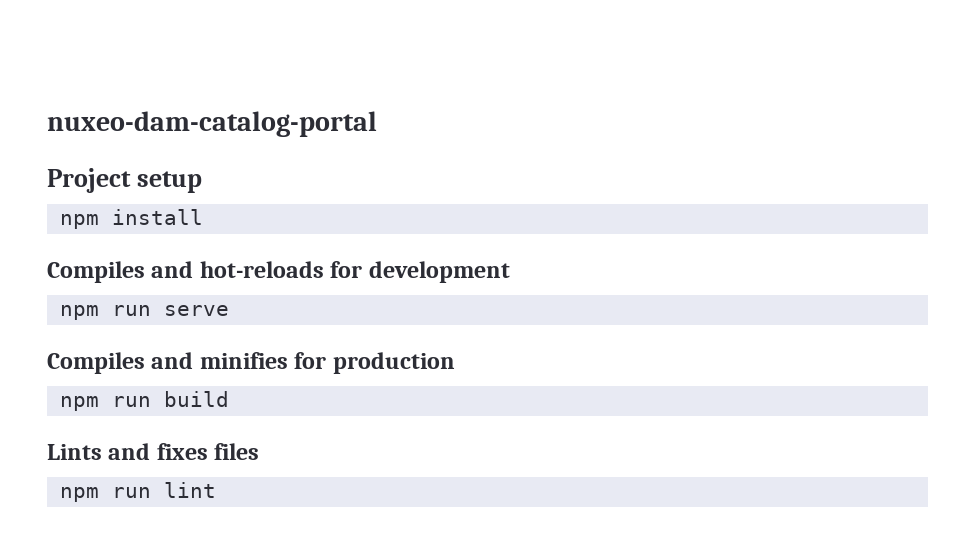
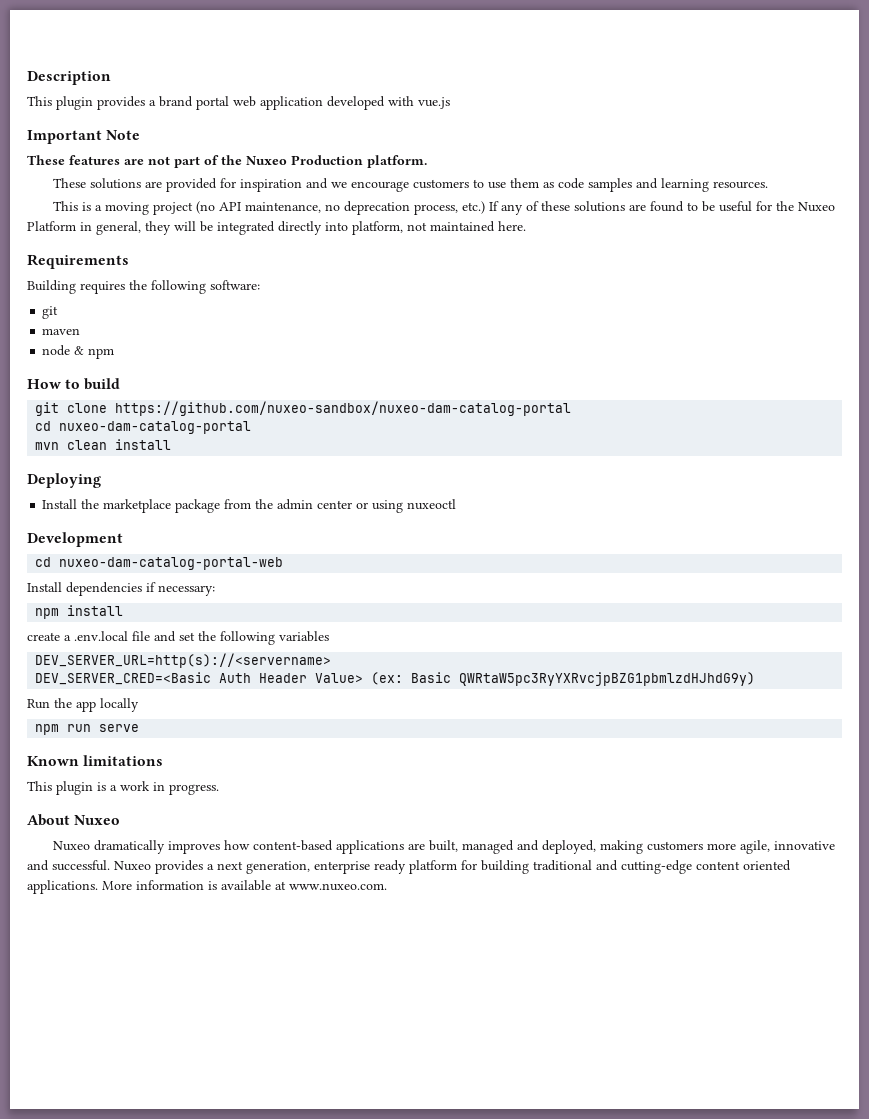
[47,111,377,137] [47,168,203,193] [59,209,203,229] [47,261,510,283] [59,305,229,320] [47,352,455,374] [59,391,229,411] [47,443,260,460] [59,482,216,502] nuxeo-dam-catalog-portal // Project setup // npm install // Compiles and hot-reloads for development // npm run serve // Compiles and minifies for production // npm run build // Lints and fixes files // npm run lint -> [27,71,111,85] [27,96,450,110] [27,130,141,144] [27,155,427,168] [52,178,768,192] [52,201,835,215] [27,221,526,235] [27,254,129,269] [27,280,260,294] [42,306,59,319] [42,328,81,335] [42,345,115,359] [27,378,121,390] [35,401,572,416] [35,421,252,434] [35,439,172,450] [27,473,101,488] [42,499,457,513] [27,532,123,547] [35,557,284,570] [27,582,215,596] [35,605,124,619] [27,631,329,645] [35,653,332,668] [35,672,756,686] [27,698,139,712] [35,724,140,735] [27,755,164,766] [27,781,219,795] [27,814,121,826] [52,840,835,854] [27,860,791,874] [27,880,387,894] Description // This plugin provides a brand portal web application developed with vue.js // Important Note // These features are not part of the Nuxeo Production platform. // These solutions are provided for inspiration and we encourage customers to use them as code samples and learning resources. // This is a moving project (no API maintenance, no deprecation process, etc.) If any of these solutions are found to be useful for the Nuxeo Platform in general, they will be integrated directly into platform, not maintained here. // Requirements // Building requires the following software: // git // maven // node & npm // How to build // git clone https://github.com/nuxeo-sandbox/nuxeo-dam-catalog-portal // cd nuxeo-dam-catalog-portal // mvn clean install // Deploying // Install the marketplace package from the admin center or using nuxeoctl // Development // cd nuxeo-dam-catalog-portal-web // Install dependencies if necessary: // npm install // create a .env.local file and set the following variables // DEV_SERVER_URL=http(s)://<servername> // DEV_SERVER_CRED=<Basic Auth Header Value> (ex: Basic QWRtaW5pc3RyYXRvcjpBZG1pbmlzdHJhdG9y) // Run the app locally // npm run serve // Known limitations // This plugin is a work in progress. // About Nuxeo // Nuxeo dramatically improves how content-based applications are built, managed and deployed, making customers more agile, innovative and successful. Nuxeo provides a next generation, enterprise ready platform for building traditional and cutting-edge content oriented applications. More information is available at www.nuxeo.com.

